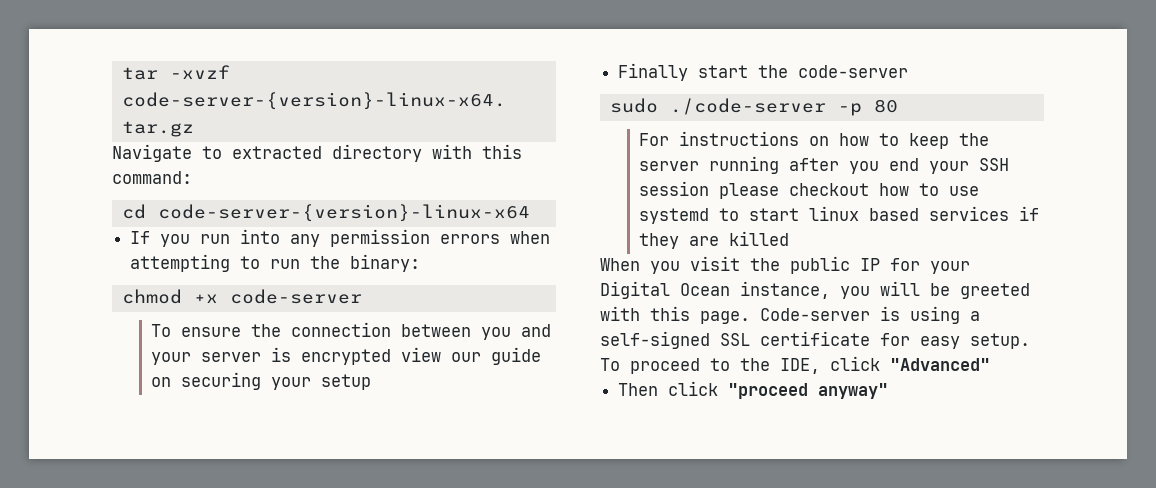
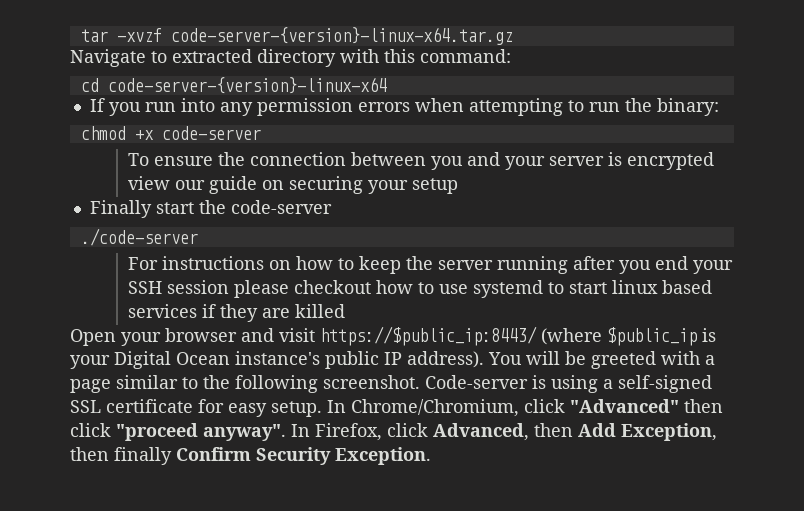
[609,98,658,113] sudo -> (332, 207) none
[837,99,898,116] -p 80 -> (198, 237) none
[600,256,970,274] [600,281,1030,299] [600,306,750,324] When you visit the public IP for your Digital Ocean instance, you will be greeted with this page. -> [70,326,716,346] [70,351,715,369] [70,375,420,393] Open your browser and visit https://$public_ip:8443/ (where $public_ip is your Digital Ocean instance's public IP address). You will be greeted with a page similar to the following screenshot.
[600,358,820,374] To proceed to the IDE, -> [327,399,519,417] In Chrome/Chromium,
[618,383,659,396] // Then -> [684,399,723,413] then
[818,383,889,399] anyway" -> [203,423,717,441] [70,447,431,465] anyway". In Firefox, click Advanced, then Add Exception, then finally Confirm Security Exception.

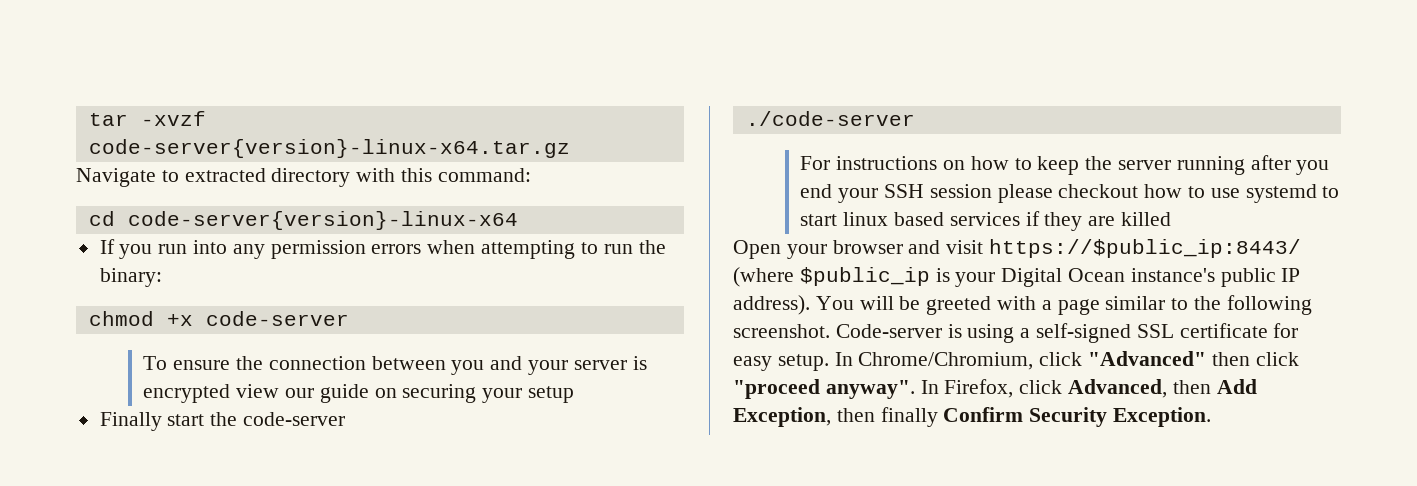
[170,27,513,45] code-server-{version}-linux-x64.tar.gz -> [88,139,570,158] code-server{version}-linux-x64.tar.gz
[107,77,387,94] code-server-{version}-linux-x64 -> [127,211,518,230] code-server{version}-linux-x64

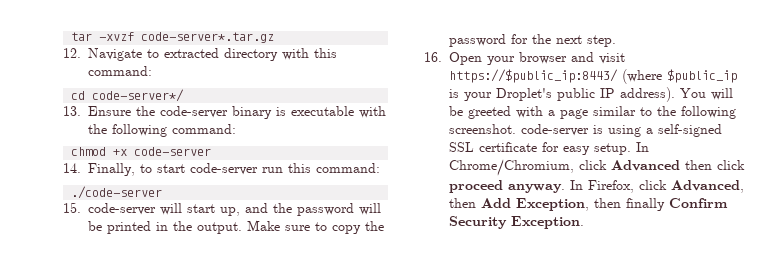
[88,139,570,158] code-server{version}-linux-x64.tar.gz // -> [141,32,275,43] [63,48,81,58] code-server*.tar.gz // 12.
[127,211,518,230] [99,239,666,259] [99,268,162,287] [88,311,349,326] [143,356,647,375] [143,384,574,403] [99,412,346,431] [745,111,915,126] [800,155,1330,175] [800,184,1340,203] [800,211,1171,231] code-server{version}-linux-x64 // If you run into any permission errors when attempting to run the binary: // chmod +x code-server // To ensure the connection between you and your server is encrypted view our guide on securing your setup // Finally start the code-server // ./code-server // For instructions on how to keep the server running after you end your SSH session please checkout how to use systemd to start linux based services if they are killed // -> [92,89,185,102] [63,106,386,119] [88,124,236,137] [71,147,212,156] [63,163,380,176] [71,186,163,199] [63,202,381,216] [88,220,384,234] [449,34,616,47] [424,52,442,62] code-server*/ // 13. Ensure the code-server binary is executable with the following command: // chmod +x code-server // 14. Finally, to start code-server run this command: // ./code-server // 15. code-server will start up, and the password will be printed in the output. Make sure to copy the password for the next step. // 16.
[1001,268,1215,287] Digital Ocean instance's -> [496,88,552,101] Droplet's
[835,324,942,338] Code-server -> [521,124,589,136] code-server
[1088,351,1207,366] "Advanced" -> [611,160,680,171] Advanced
[733,379,915,399] "proceed anyway". -> [449,180,565,193] proceed anyway.

